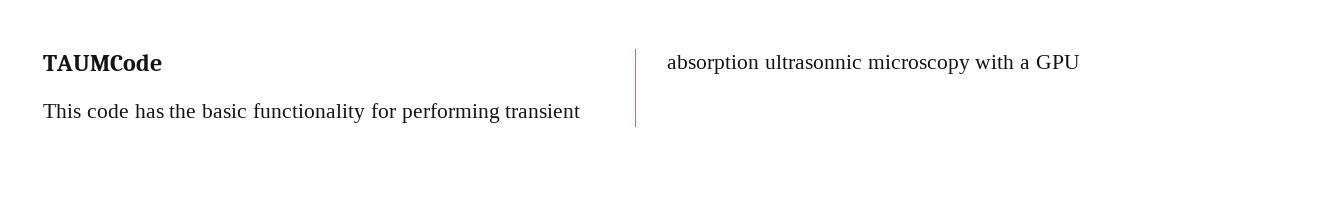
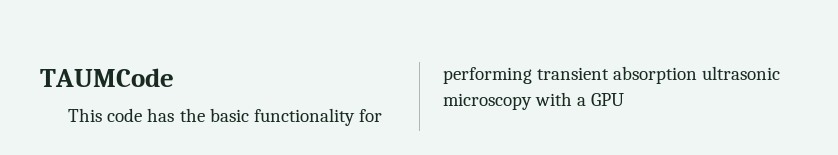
[764,55,862,69] ultrasonnic -> [702,66,781,80] ultrasonic

